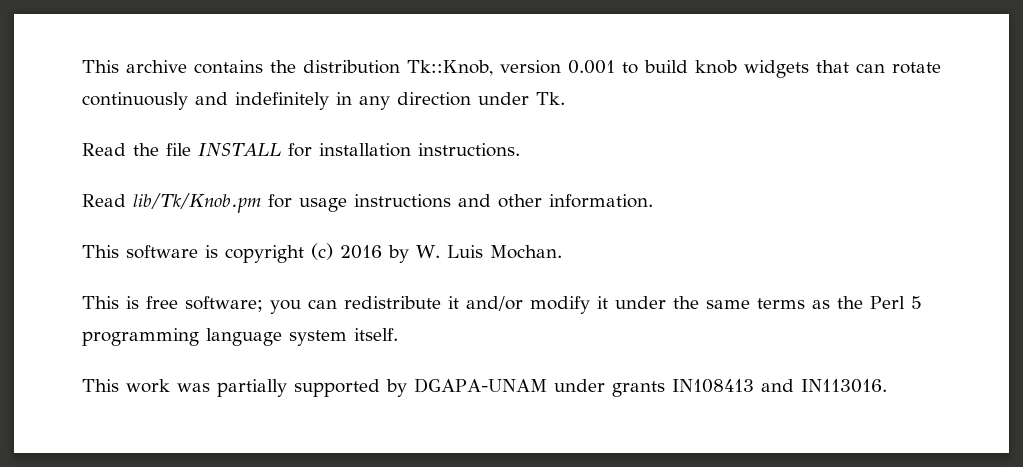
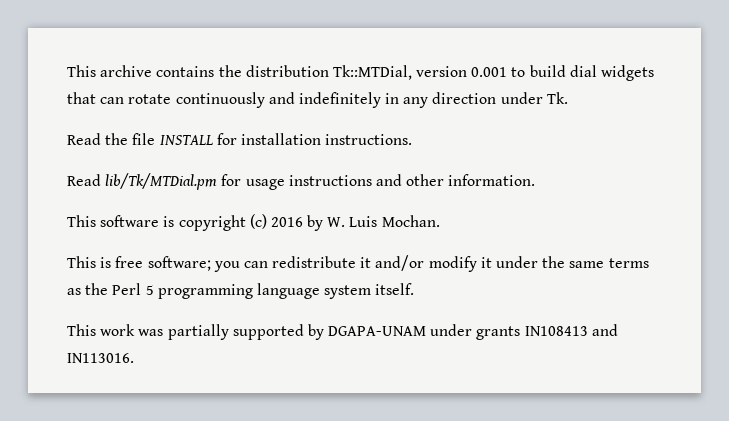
[407,60,493,76] Tk::Knob, -> [332,65,412,80] Tk::MTDial,
[695,60,737,74] knob -> [569,65,597,77] dial
[133,193,261,213] lib/Tk/Knob.pm -> [105,173,218,190] lib/Tk/MTDial.pm

